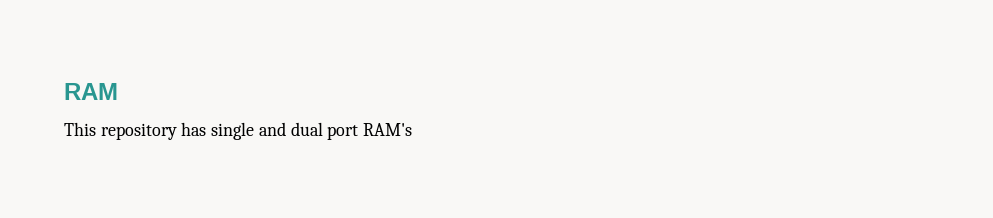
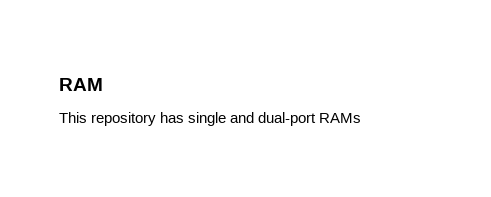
[290,122,413,140] dual port RAM's -> [258,112,362,126] dual-port RAMs

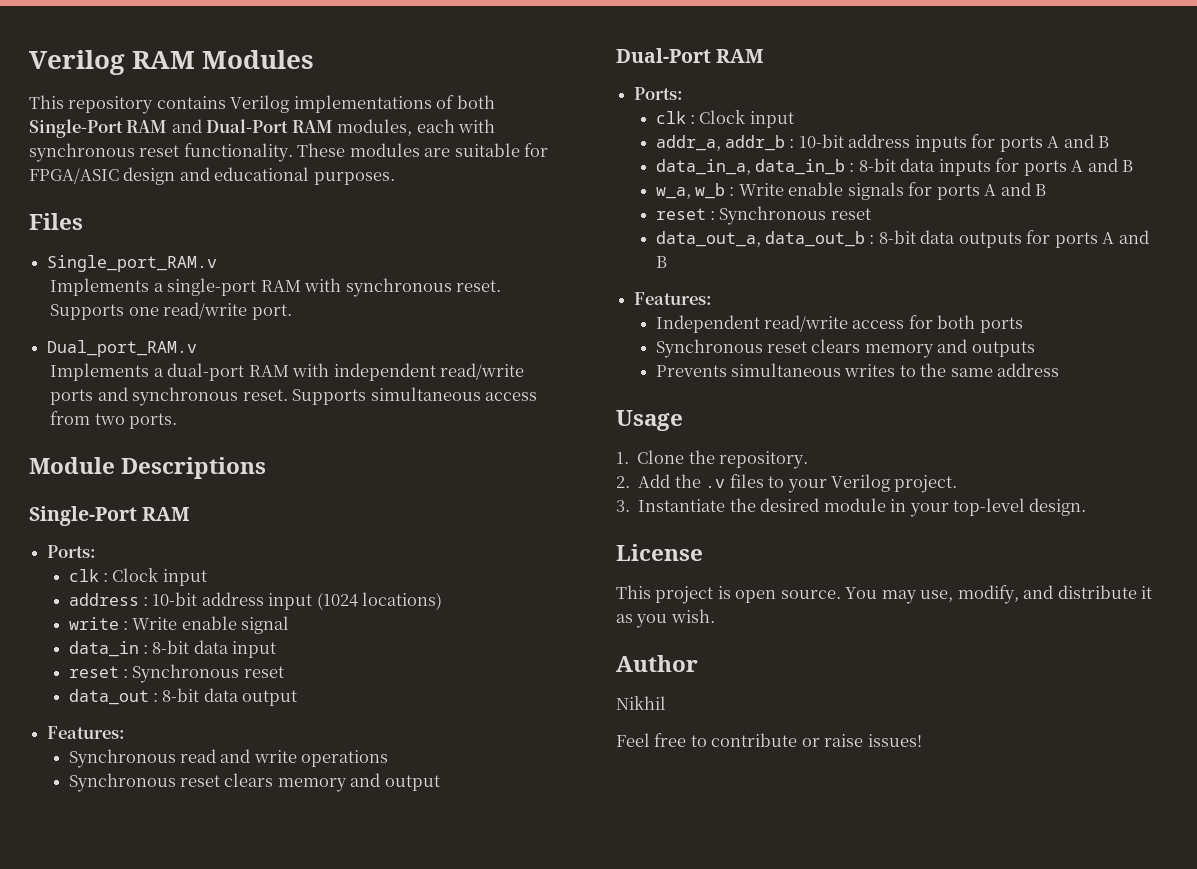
[59,78,103,91] RAM -> [29,50,315,75] Verilog RAM Modules
[160,112,362,126] has single and dual-port RAMs -> [156,95,495,113] [29,119,496,138] [29,143,549,162] [29,167,395,185] [29,213,83,230] [47,255,218,272] [50,278,502,297] [50,302,292,320] [47,340,198,357] [50,363,525,381] [50,387,538,406] [50,411,178,429] [29,457,267,479] [29,506,191,526] [47,545,97,558] [68,568,207,586] [68,592,443,610] [68,616,290,634] [68,640,277,658] [68,664,284,683] [68,688,298,706] [47,726,126,739] [68,749,389,768] [68,773,440,792] [616,48,765,63] [634,87,684,100] [655,110,794,128] [655,134,1110,152] [655,158,1134,176] [655,182,1047,200] [655,206,871,225] [655,230,1149,248] [655,256,667,268] [634,292,713,305] [655,315,1023,333] [655,339,1035,358] [655,363,1060,377] [616,410,683,431] [616,450,809,469] [616,474,958,493] [616,498,1087,517] [616,544,703,561] [616,585,1153,604] [616,609,715,628] [616,655,698,672] [616,696,666,710] [616,733,922,747] contains Verilog implementations of both Single-Port RAM and Dual-Port RAM modules, each with synchronous reset functionality. These modules are suitable for FPGA/ASIC design and educational purposes. // Files // Single_port_RAM.v // Implements a single-port RAM with synchronous reset. Supports one read/write port. // Dual_port_RAM.v // Implements a dual-port RAM with independent read/write ports and synchronous reset. Supports simultaneous access from two ports. // Module Descriptions // Single-Port RAM // Ports: // clk : Clock input // address : 10-bit address input (1024 locations) // write : Write enable signal // data_in : 8-bit data input // reset : Synchronous reset // data_out : 8-bit data output // Features: // Synchronous read and write operations // Synchronous reset clears memory and output // Dual-Port RAM // Ports: // clk : Clock input // addr_a, addr_b : 10-bit address inputs for ports A and B // data_in_a, data_in_b : 8-bit data inputs for ports A and B // w_a, w_b : Write enable signals for ports A and B // reset : Synchronous reset // data_out_a, data_out_b : 8-bit data outputs for ports A and B // Features: // Independent read/write access for both ports // Synchronous reset clears memory and outputs // Prevents simultaneous writes to the same address // Usage // 1. Clone the repository. // 2. Add the .v files to your Verilog project. // 3. Instantiate the desired module in your top-level design. // License // This project is open source. You may use, modify, and distribute it as you wish. // Author // Nikhil // Feel free to contribute or raise issues!

